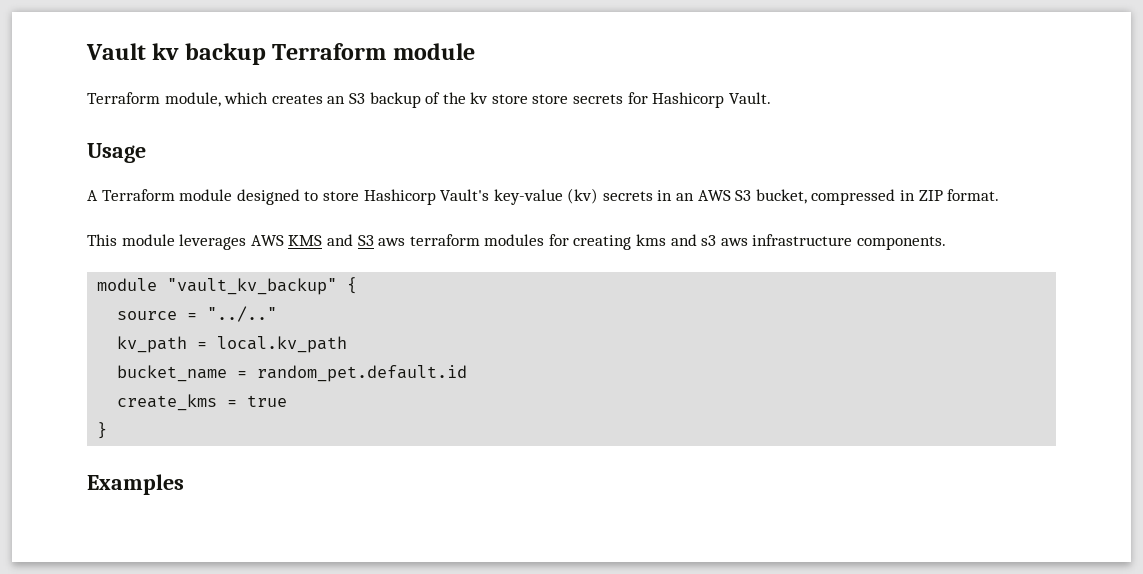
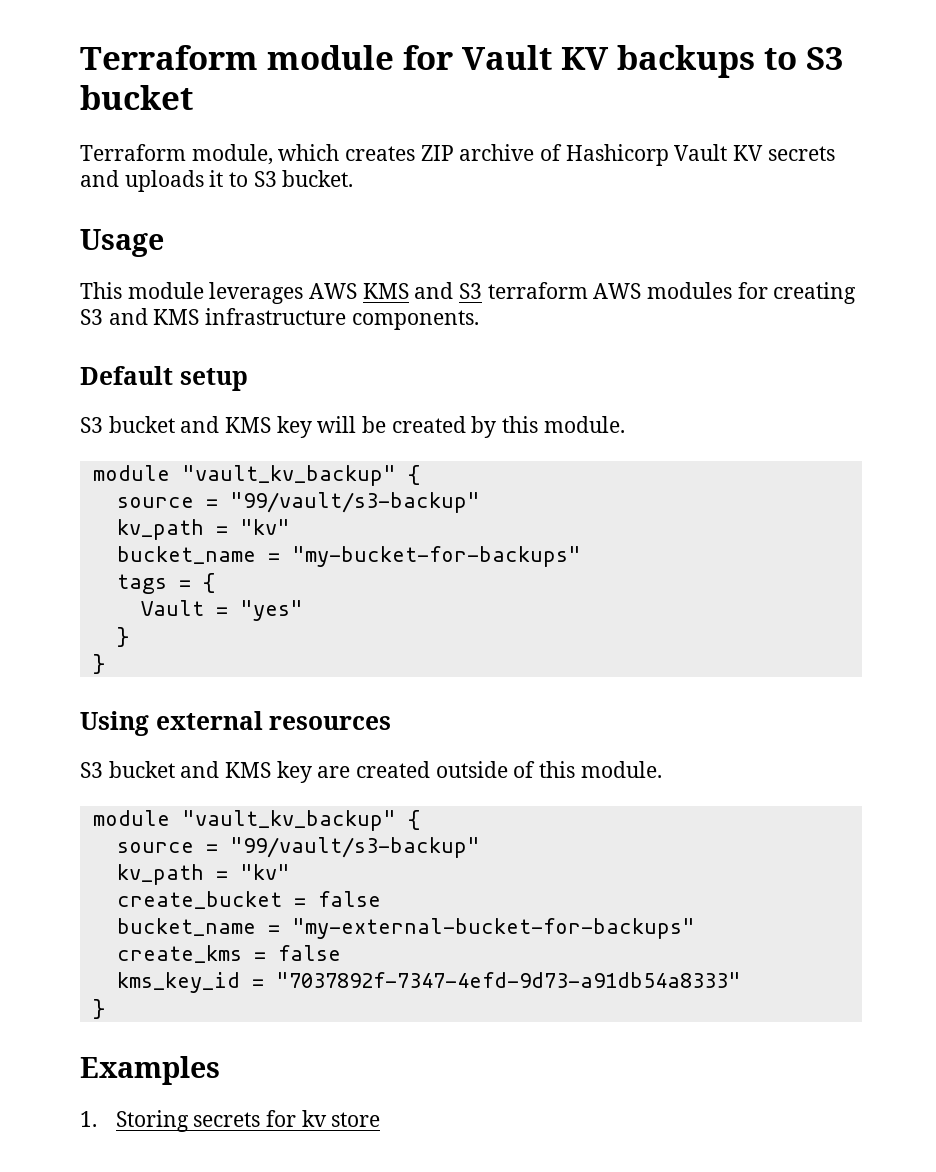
[86,43,475,65] [87,92,771,108] [87,143,146,163] [87,188,1000,205] Vault kv backup Terraform module // Terraform module, which creates an S3 backup of the kv store store secrets for Hashicorp Vault. // Usage // A Terraform module designed to store Hashicorp Vault's key-value (kv) secrets in an AWS S3 bucket, compressed in ZIP format. -> [80,45,843,78] [80,85,193,110] [80,144,835,166] [80,170,354,192] [80,229,164,257] Terraform module for Vault KV backups to S3 bucket // Terraform module, which creates ZIP archive of Hashicorp Vault KV secrets and uploads it to S3 bucket. // Usage
[378,234,480,246] aws terraform -> [487,282,642,299] terraform AWS
[636,234,947,250] [97,277,358,295] [117,306,278,322] [117,336,348,353] [117,365,468,382] [117,394,288,411] [97,422,108,439] [87,474,184,495] kms and s3 aws infrastructure components. // module "vault_kv_backup" { // source = "../.." // kv_path = local.kv_path // bucket_name = random_pet.default.id // create_kms = true // } // Examples -> [80,308,479,330] [80,366,248,391] [80,416,625,438] [92,465,420,486] [116,492,480,513] [116,519,290,540] [116,546,581,567] [116,573,215,594] [140,600,303,621] [116,627,129,647] [92,654,105,674] [80,711,392,736] [80,761,662,783] [92,810,420,831] [116,837,480,858] [116,864,290,885] [116,891,381,909] [116,918,695,939] [116,945,341,963] [116,972,741,993] [92,999,105,1019] [80,1056,220,1085] [80,1110,381,1132] S3 and KMS infrastructure components. // Default setup // S3 bucket and KMS key will be created by this module. // module "vault_kv_backup" { // source = "99/vault/s3-backup" // kv_path = "kv" // bucket_name = "my-bucket-for-backups" // tags = { // Vault = "yes" // } // } // Using external resources // S3 bucket and KMS key are created outside of this module. // module "vault_kv_backup" { // source = "99/vault/s3-backup" // kv_path = "kv" // create_bucket = false // bucket_name = "my-external-bucket-for-backups" // create_kms = false // kms_key_id = "7037892f-7347-4efd-9d73-a91db54a8333" // } // Examples // 1. Storing secrets for kv store

